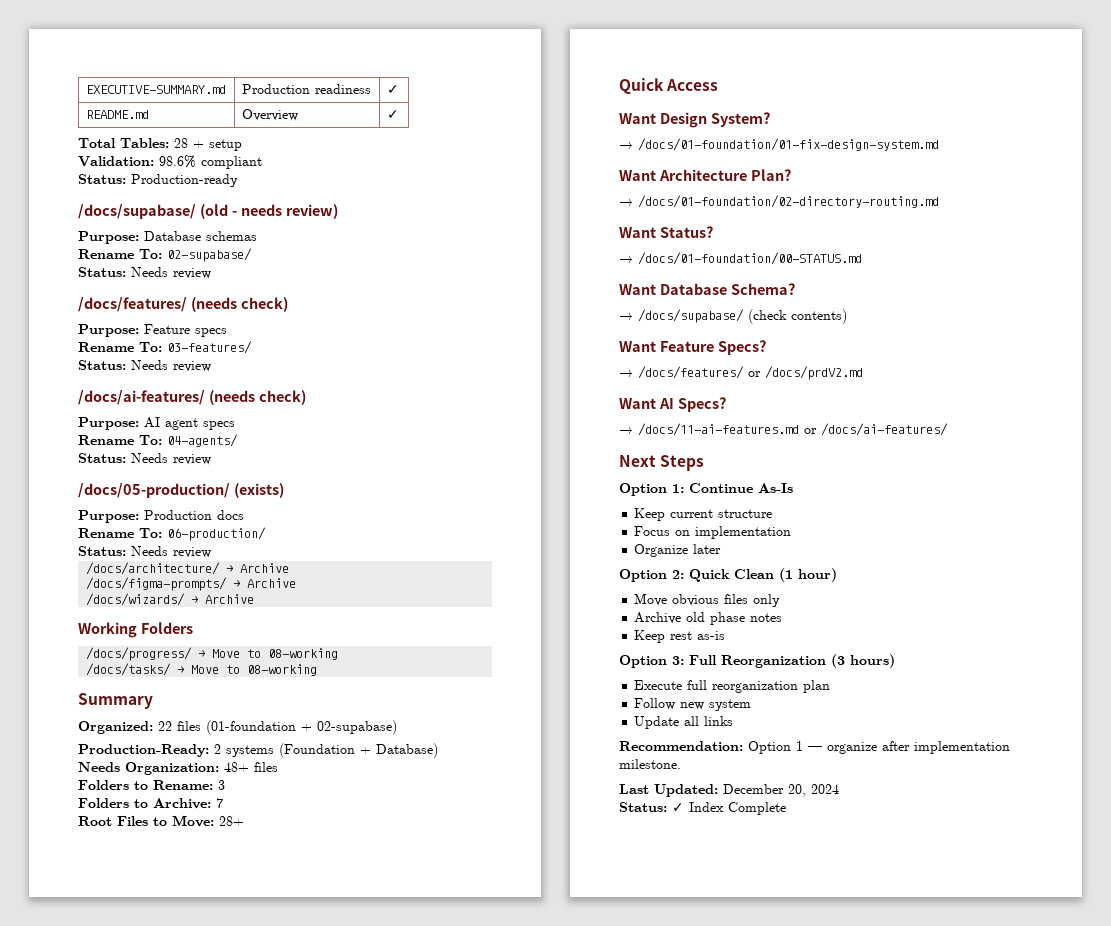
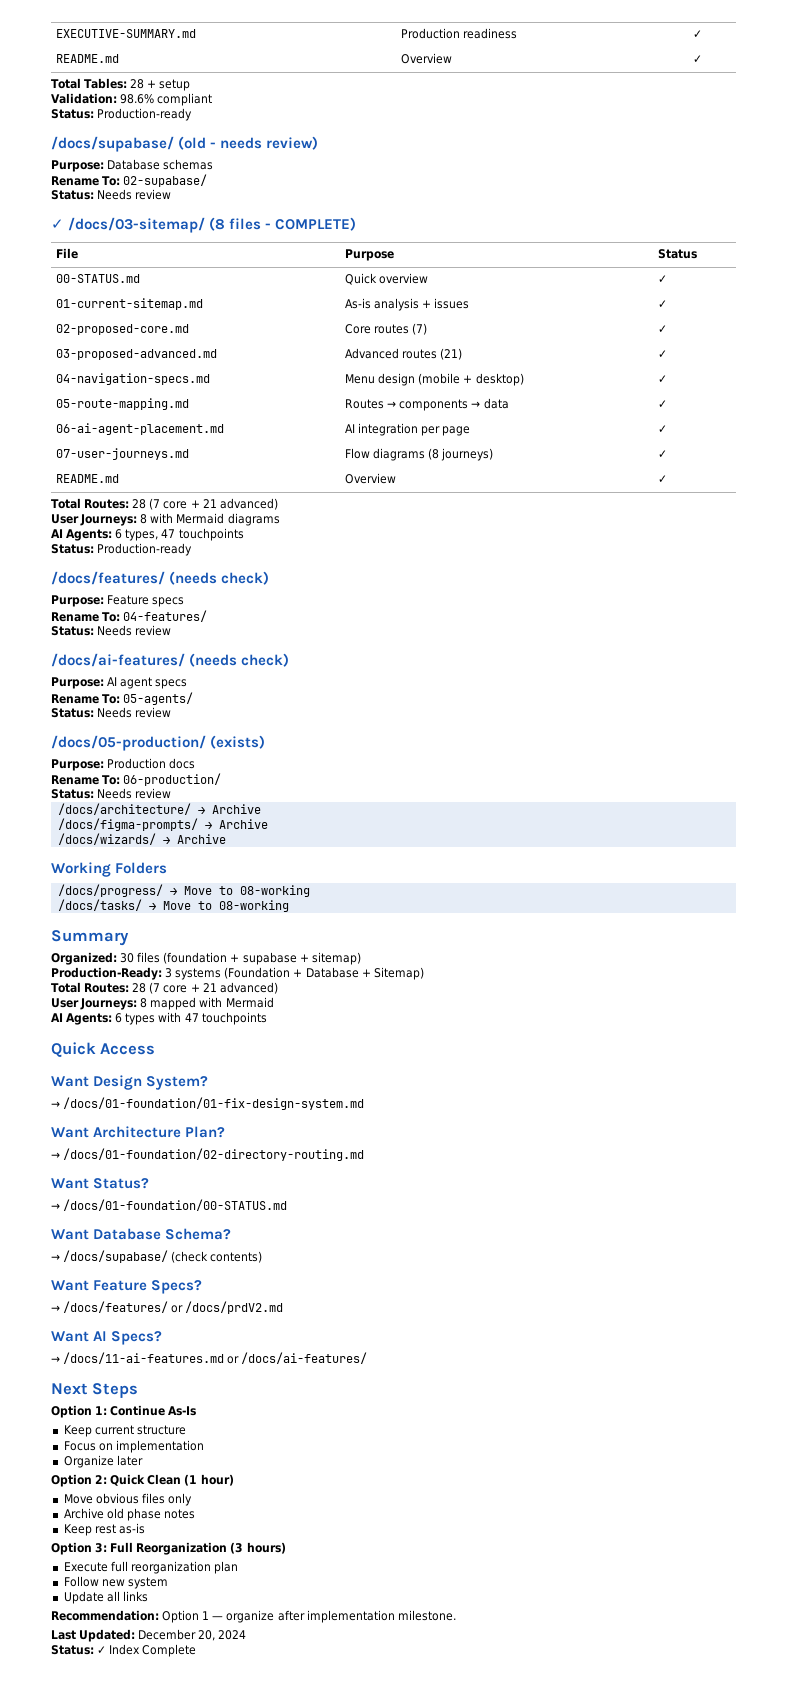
(211, 273) none -> [51,217,357,233] [56,248,79,259] [345,249,395,261] [658,249,698,259] [56,274,141,283] [345,273,429,285] [658,275,668,283] [56,298,204,310] [345,298,470,311] [658,300,668,308] [56,324,190,335] [345,323,428,335] [658,325,668,333] [56,349,218,360] [345,348,463,360] [658,350,668,358] [56,373,211,385] [345,373,524,386] [658,375,668,383] [56,398,190,410] [345,398,509,411] [658,400,668,408] [56,423,225,435] [345,423,471,436] [658,425,668,433] [56,448,190,460] [345,448,494,461] [658,450,668,458] [56,474,120,483] [345,473,397,484] [658,475,668,483] [51,498,278,510] [51,513,280,526] [51,528,244,541] [51,543,193,556] // ✓ /docs/03-sitemap/ (8 files - COMPLETE) // File | Purpose | Status // 00-STATUS.md | Quick overview | ✓ // 01-current-sitemap.md | As-is analysis + issues | ✓ // 02-proposed-core.md | Core routes (7) | ✓ // 03-proposed-advanced.md | Advanced routes (21) | ✓ // 04-navigation-specs.md | Menu design (mobile + desktop) | ✓ // 05-route-mapping.md | Routes → components → data | ✓ // 06-ai-agent-placement.md | AI integration per page | ✓ // 07-user-journeys.md | Flow diagrams (8 journeys) | ✓ // README.md | Overview | ✓ // Total Routes: 28 (7 core + 21 advanced) // User Journeys: 8 with Mermaid diagrams // AI Agents: 6 types, 47 touchpoints // Status: Production-ready
[167,341,252,354] 03-features/ -> [123,610,208,622] 04-features/
[167,434,238,447] 04-agents/ -> [123,692,194,705] 05-agents/
[158,720,397,735] 22 files (01-foundation + 02-supabase) -> [120,952,361,965] 30 files (foundation + supabase + sitemap)
[214,744,221,754] 2 -> [165,968,173,978] 3
[376,743,438,758] [78,762,278,775] [78,780,225,790] [78,798,223,809] [78,815,244,827] Database) // Needs Organization: 48+ files // Folders to Rename: 3 // Folders to Archive: 7 // Root Files to Move: 28+ -> [305,967,424,980] [51,982,278,994] [51,997,274,1010] [51,1012,267,1025] Database + Sitemap) // Total Routes: 28 (7 core + 21 advanced) // User Journeys: 8 mapped with Mermaid // AI Agents: 6 types with 47 touchpoints

